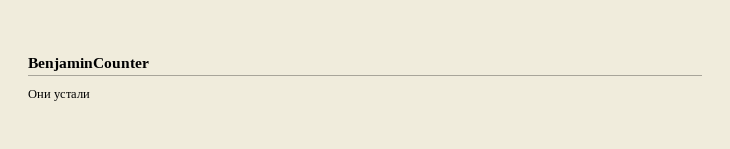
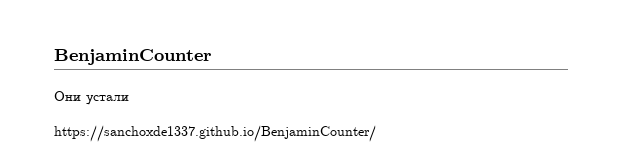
(91, 96) none -> [54,125,376,142] // https://sanchoxde1337.github.io/BenjaminCounter/

